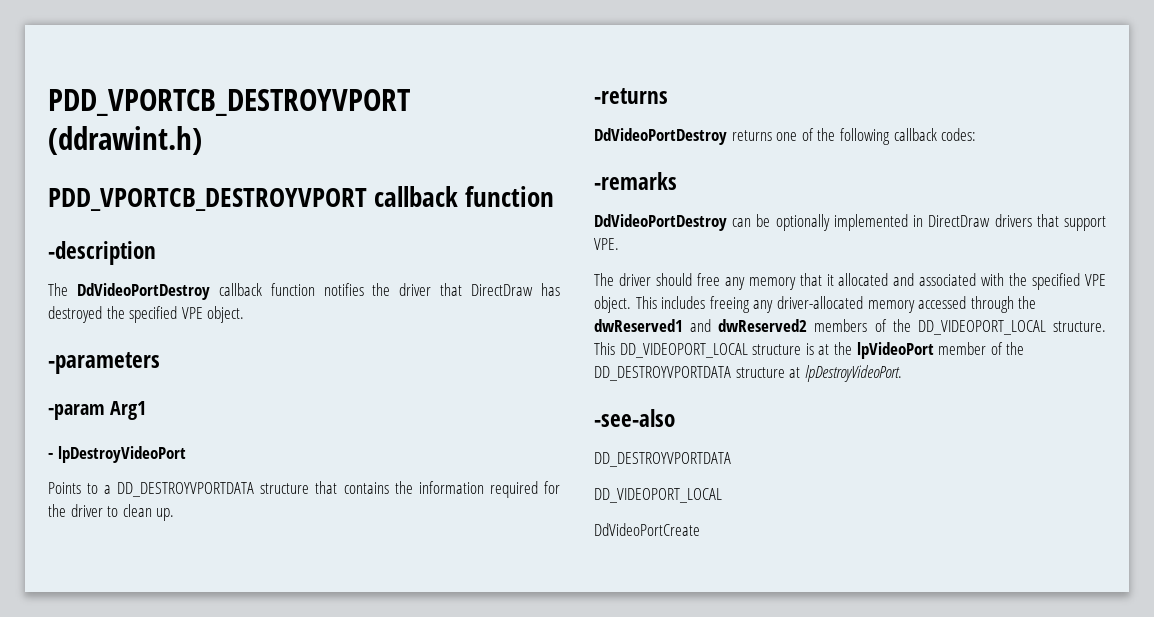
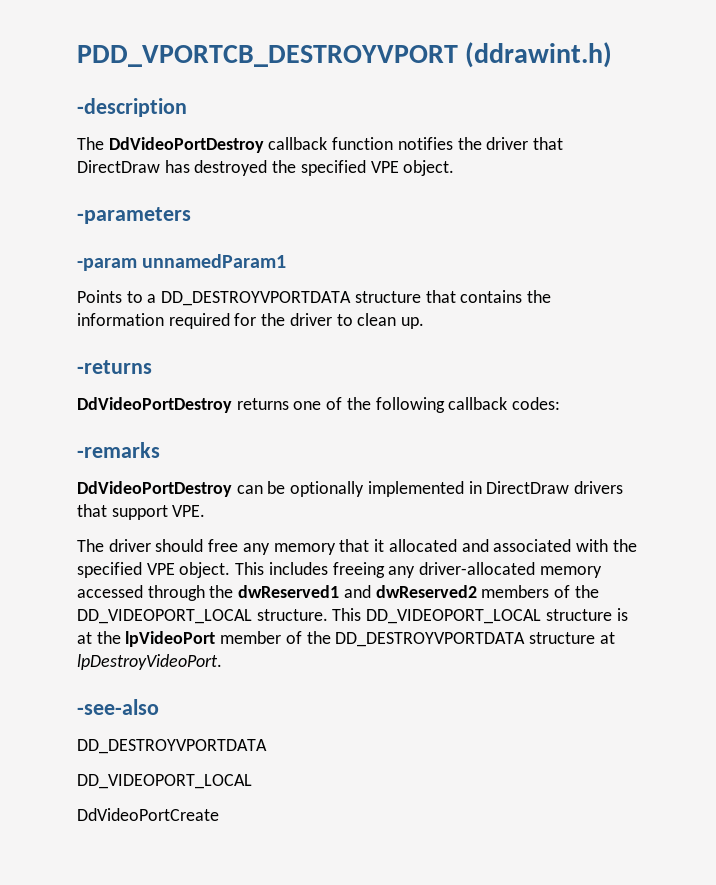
[48,186,555,211] // PDD_VPORTCB_DESTROYVPORT callback function -> (613, 55) none
[110,401,147,420] [48,446,186,463] Arg1 // - lpDestroyVideoPort -> [142,254,287,268] unnamedParam1

